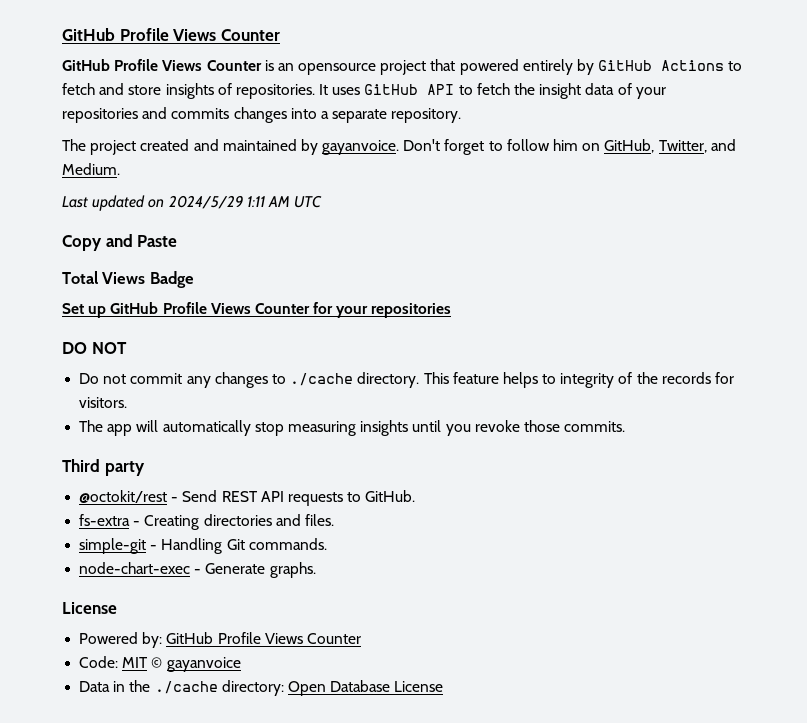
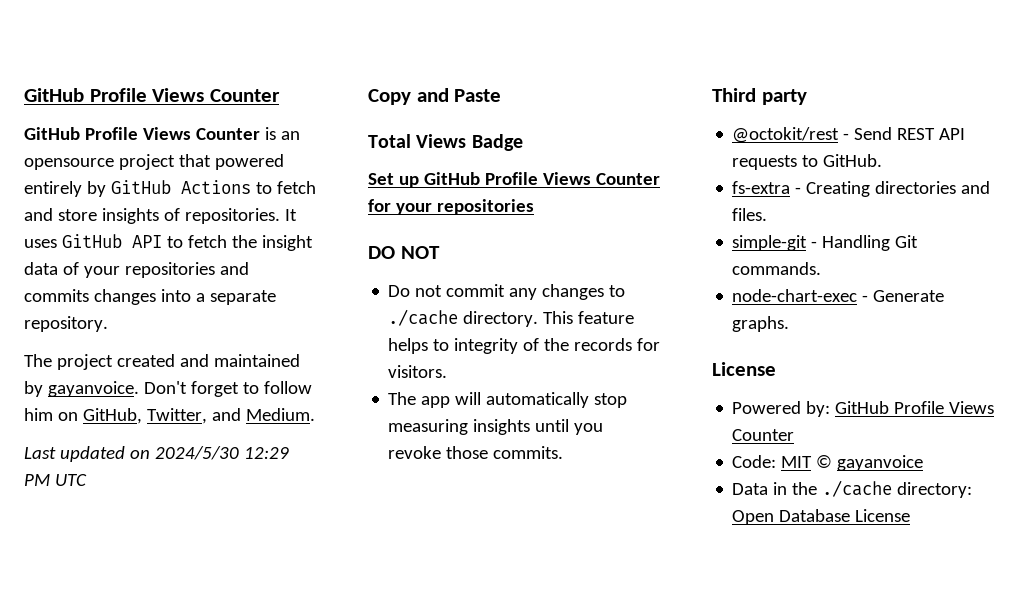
[168,195,290,209] 2024/5/29 1:11 AM -> [154,446,289,460] [24,474,50,486] 2024/5/30 12:29 PM

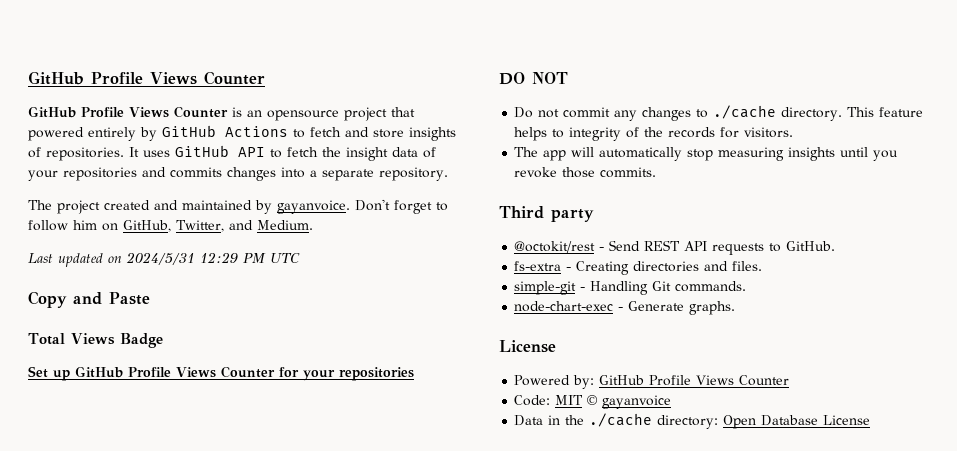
[154,446,239,460] 2024/5/30 -> [126,252,195,265] 2024/5/31

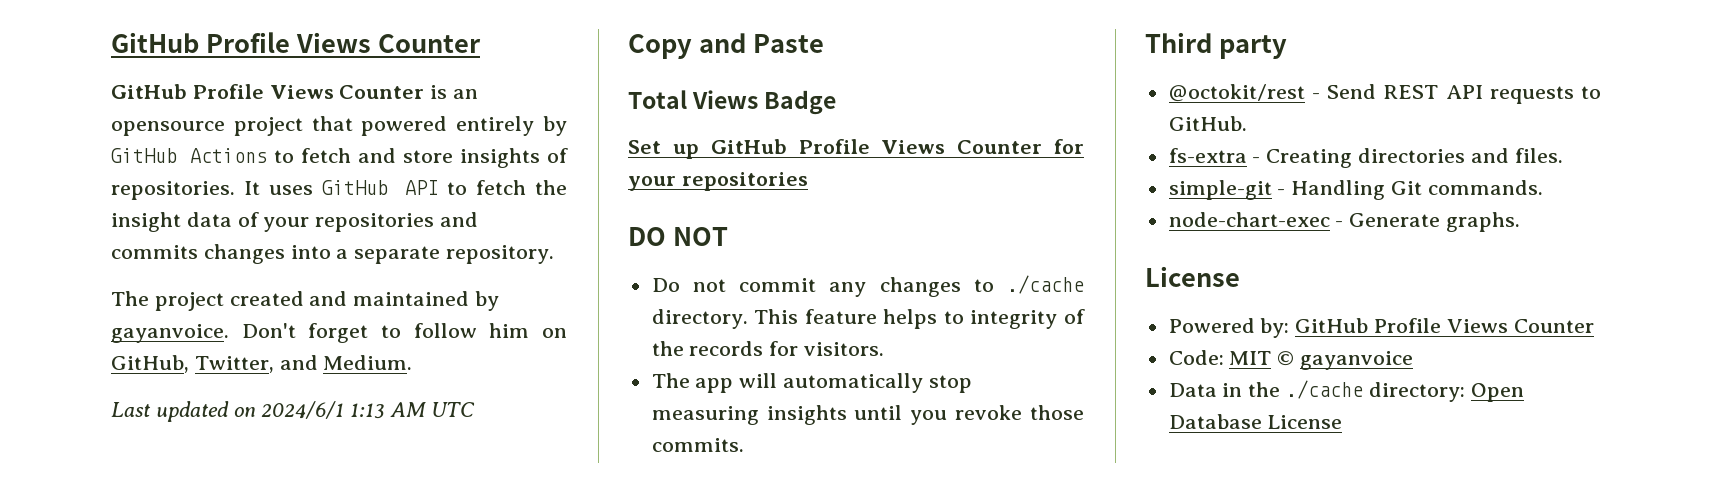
[126,252,266,265] 2024/5/31 12:29 PM -> [261,401,427,419] 2024/6/1 1:13 AM

